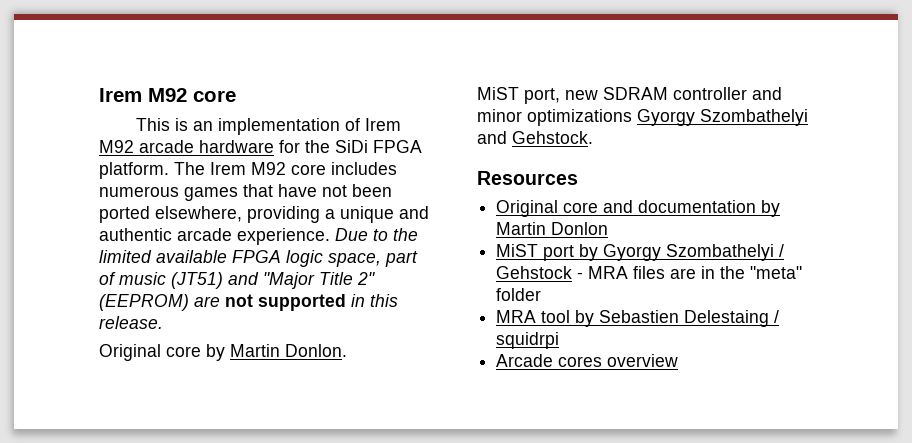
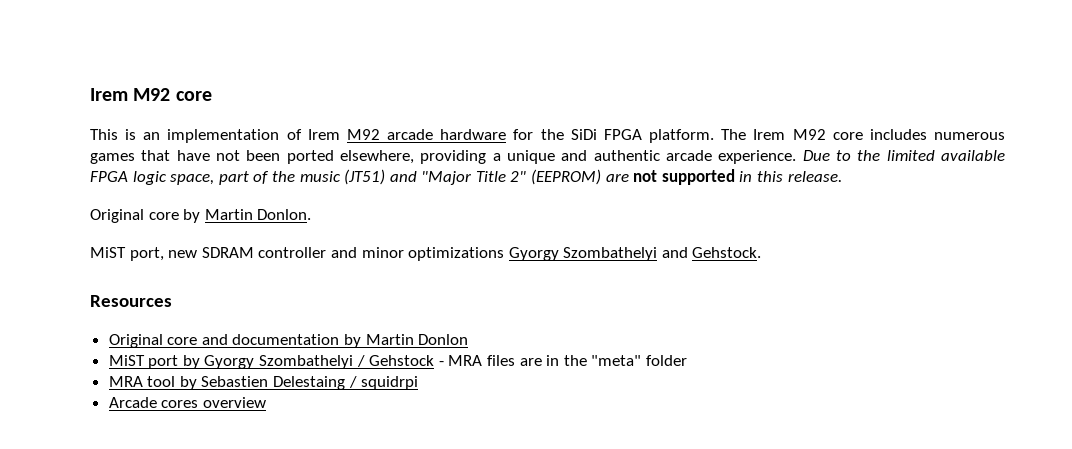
(116, 278) none -> [271,171,295,182] the

